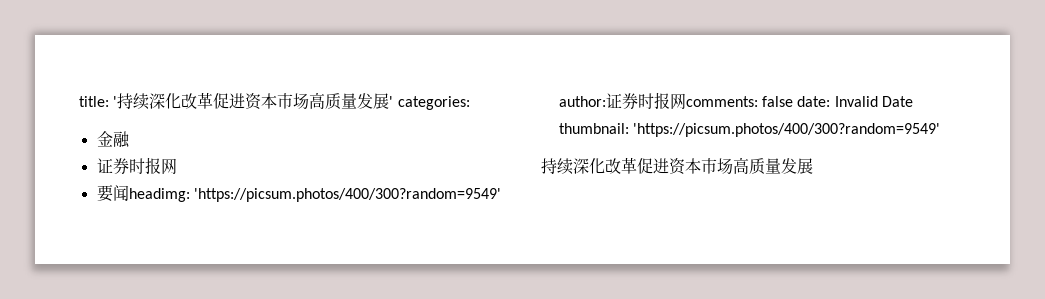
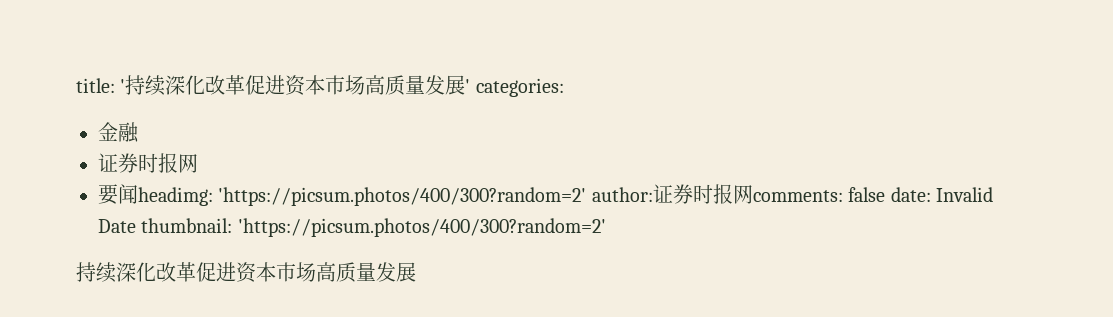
[193,188,501,202] 'https://picsum.photos/400/300?random=9549' -> [218,187,587,206] 'https://picsum.photos/400/300?random=2'
[632,123,940,137] 'https://picsum.photos/400/300?random=9549' -> [237,218,606,237] 'https://picsum.photos/400/300?random=2'

